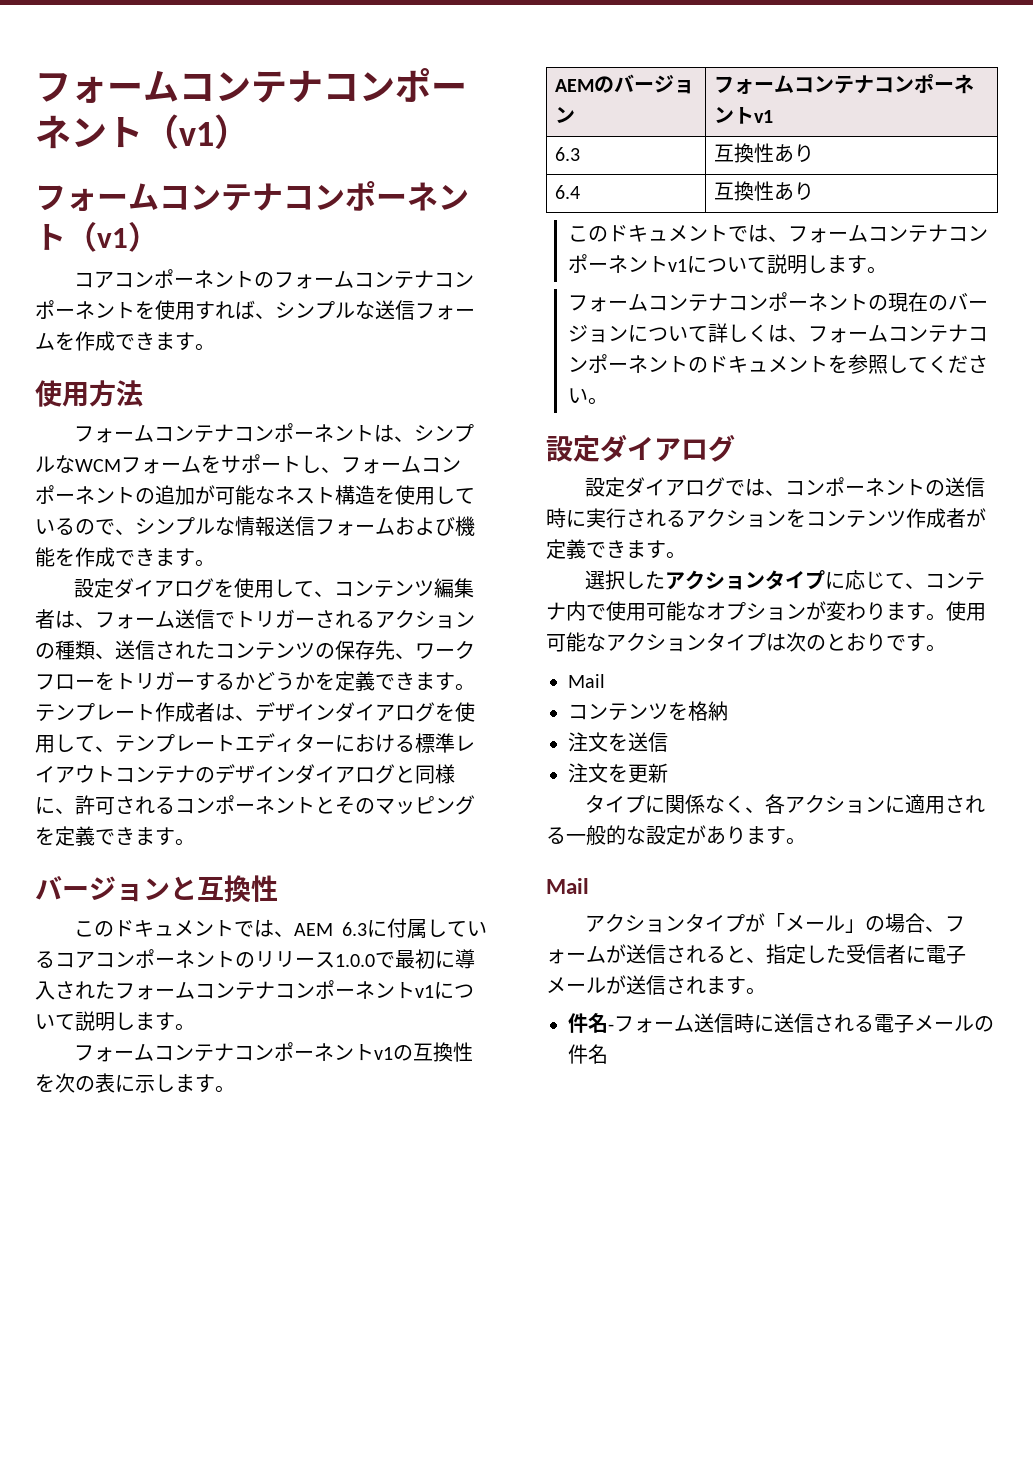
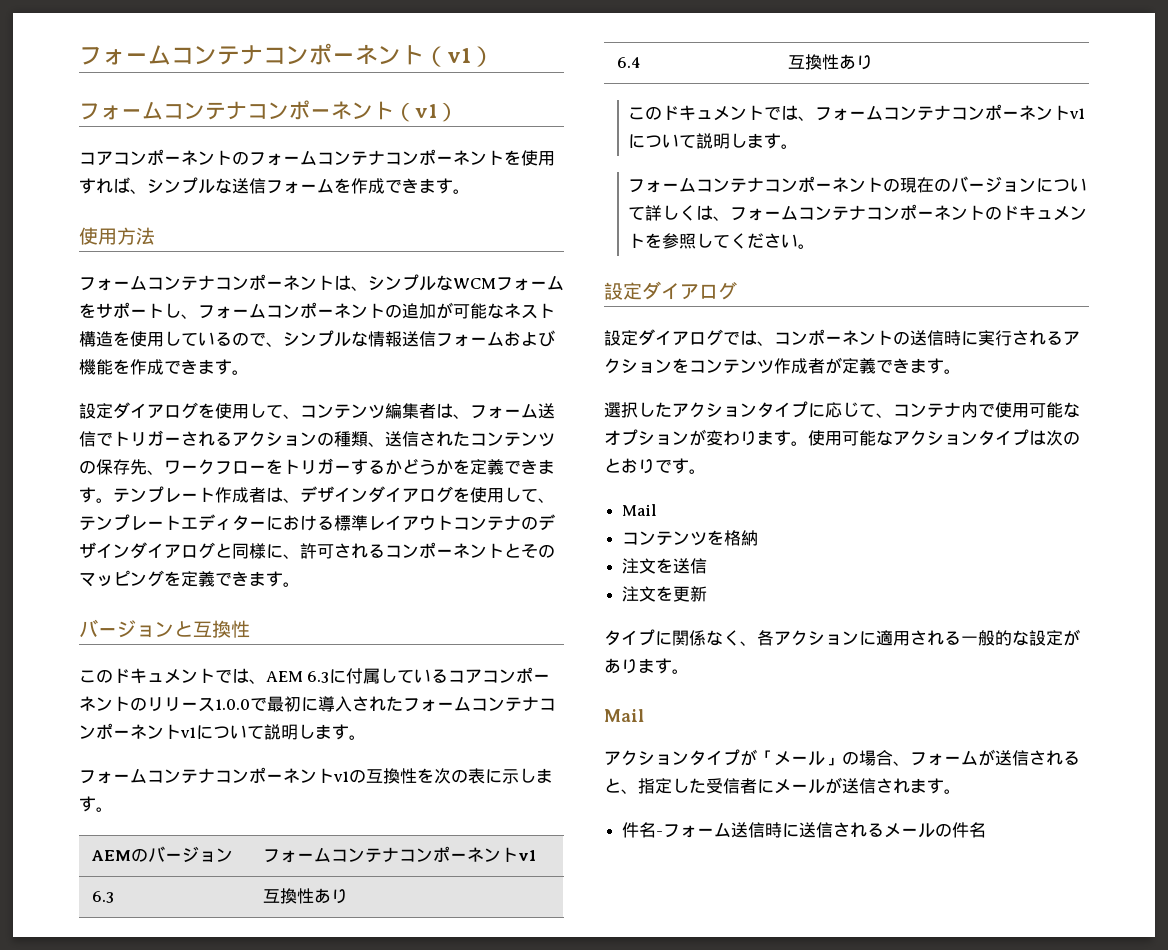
[926,945,966,964] 電子 -> (774, 786) none
[874,1014,914,1033] 電子 -> (885, 830) none

